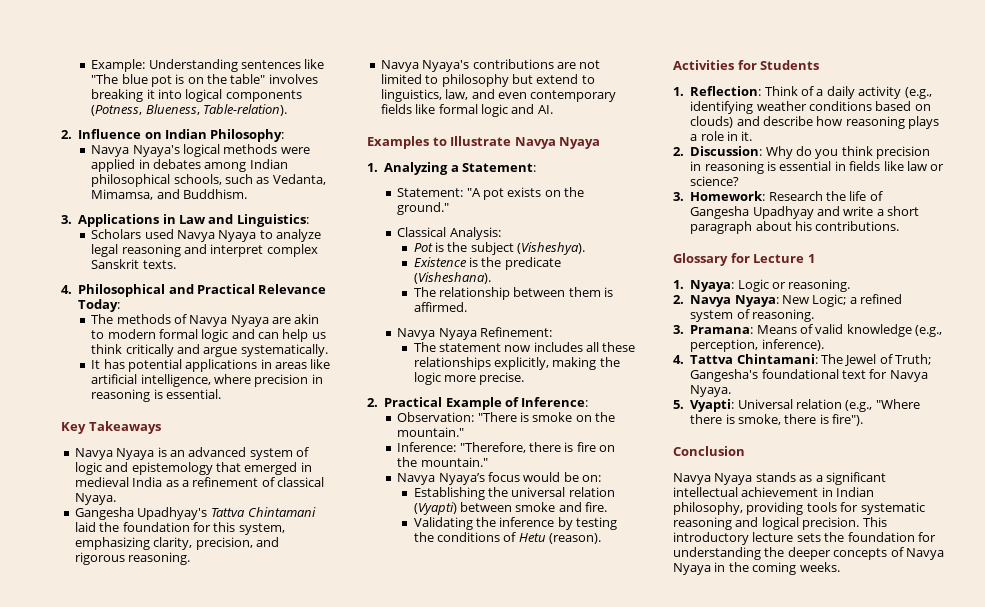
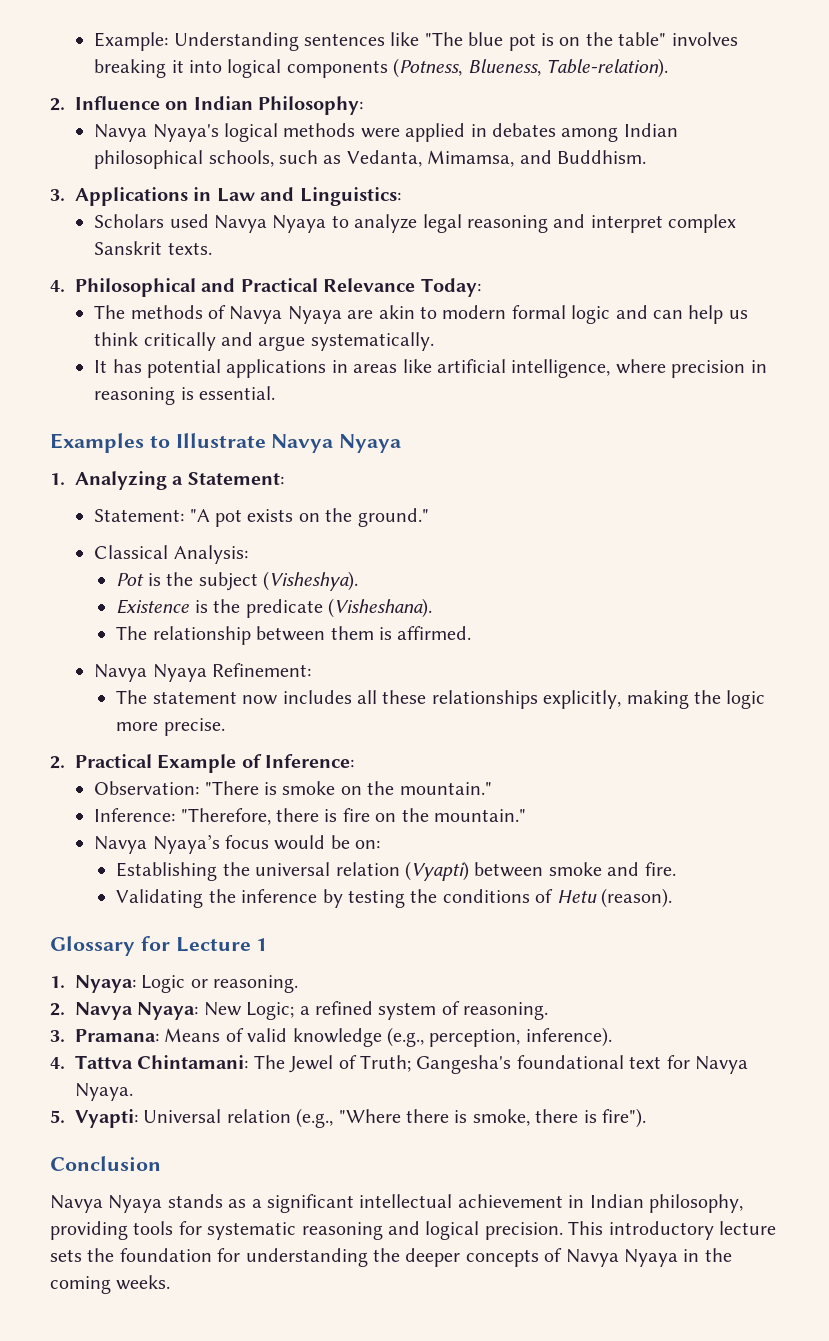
[61,421,161,434] [74,447,309,460] [74,462,312,475] [74,477,324,487] [74,493,116,505] [74,507,316,520] [74,522,285,535] [74,537,279,550] [74,552,191,565] [380,59,601,72] [380,74,595,87] [380,89,617,102] [380,104,553,117] // Key Takeaways // Navya Nyaya is an advanced system of logic and epistemology that emerged in medieval India as a refinement of classical Nyaya. // Gangesha Upadhyay's Tattva Chintamani laid the foundation for this system, emphasizing clarity, precision, and rigorous reasoning. // Navya Nyaya's contributions are not limited to philosophy but extend to linguistics, law, and even contemporary fields like formal logic and AI. -> (275, 393) none
[673,60,820,70] [673,86,932,99] [690,101,931,114] [690,116,940,129] [690,131,753,141] [673,146,931,159] [690,161,945,174] [690,176,740,186] [673,191,883,201] [690,206,920,219] [690,221,900,234] // Activities for Students // 1. Reflection: Think of a daily activity (e.g., identifying weather conditions based on clouds) and describe how reasoning plays a role in it. // 2. Discussion: Why do you think precision in reasoning is essential in fields like law or science? // 3. Homework: Research the life of Gangesha Upadhyay and write a short paragraph about his contributions. -> (672, 898) none

